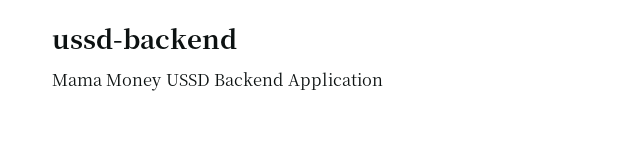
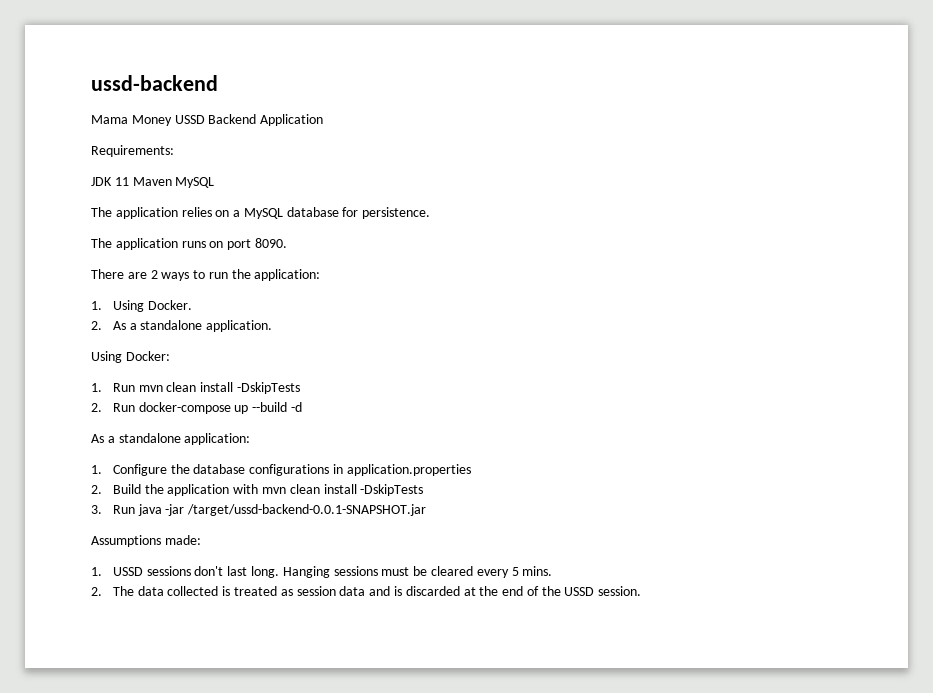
(383, 81) none -> [91,145,174,157] [91,177,215,188] [91,207,431,219] [91,238,287,250] [91,269,321,281] [91,300,192,312] [91,320,273,332] [91,351,170,363] [91,382,301,394] [91,402,303,414] [91,433,251,445] [91,464,471,476] [91,484,424,496] [91,504,427,516] [91,535,201,547] [91,566,553,578] [91,586,642,596] // Requirements: // JDK 11 Maven MySQL // The application relies on a MySQL database for persistence. // The application runs on port 8090. // There are 2 ways to run the application: // 1. Using Docker. // 2. As a standalone application. // Using Docker: // 1. Run mvn clean install -DskipTests // 2. Run docker-compose up --build -d // As a standalone application: // 1. Configure the database configurations in application.properties // 2. Build the application with mvn clean install -DskipTests // 3. Run java -jar /target/ussd-backend-0.0.1-SNAPSHOT.jar // Assumptions made: // 1. USSD sessions don't last long. Hanging sessions must be cleared every 5 mins. // 2. The data collected is treated as session data and is discarded at the end of the USSD session.

